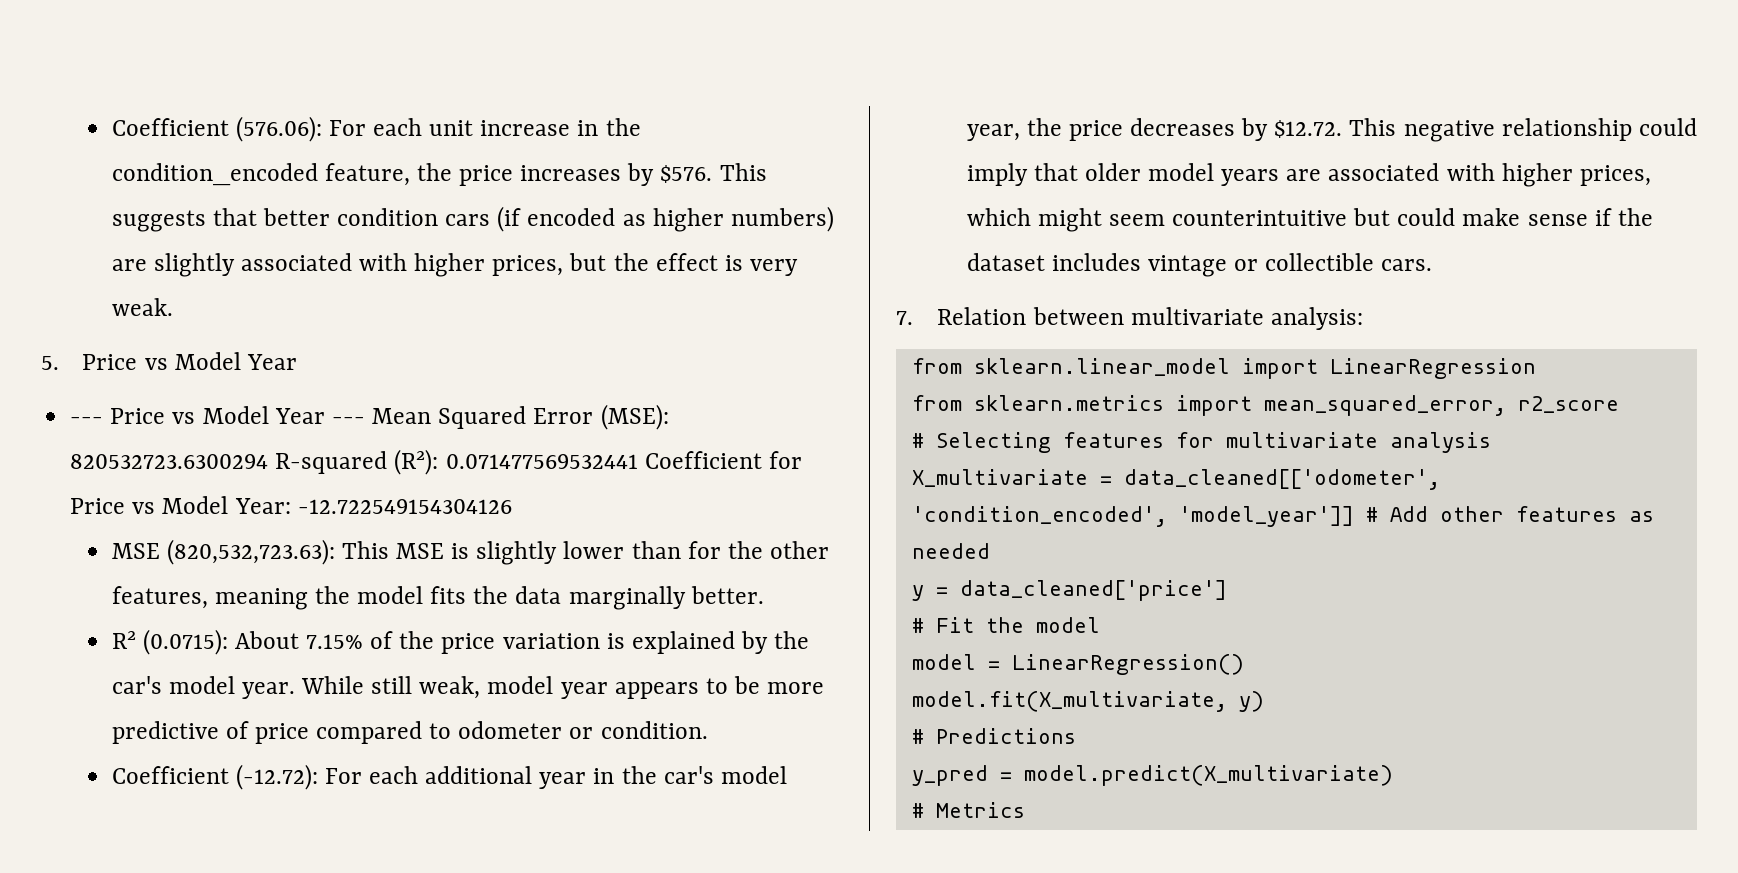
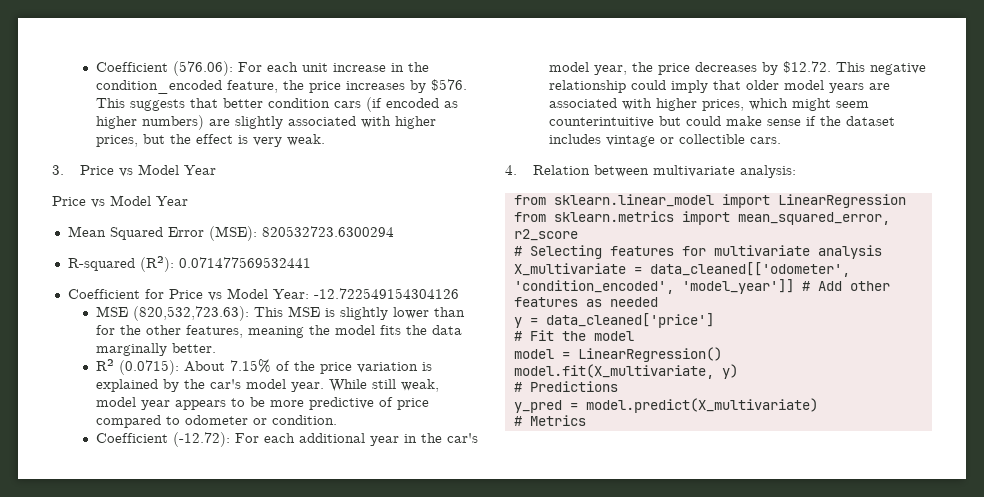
[41,352,297,370] [70,406,365,424] 5. Price vs Model Year // --- Price vs Model Year --- -> [52,164,217,177] [52,195,188,208] 3. Price vs Model Year // Price vs Model Year //
(269, 461) none -> (394, 231) //
(638, 461) none -> (311, 262) //
[896,311,913,325] 7. -> [505,165,517,175] 4.

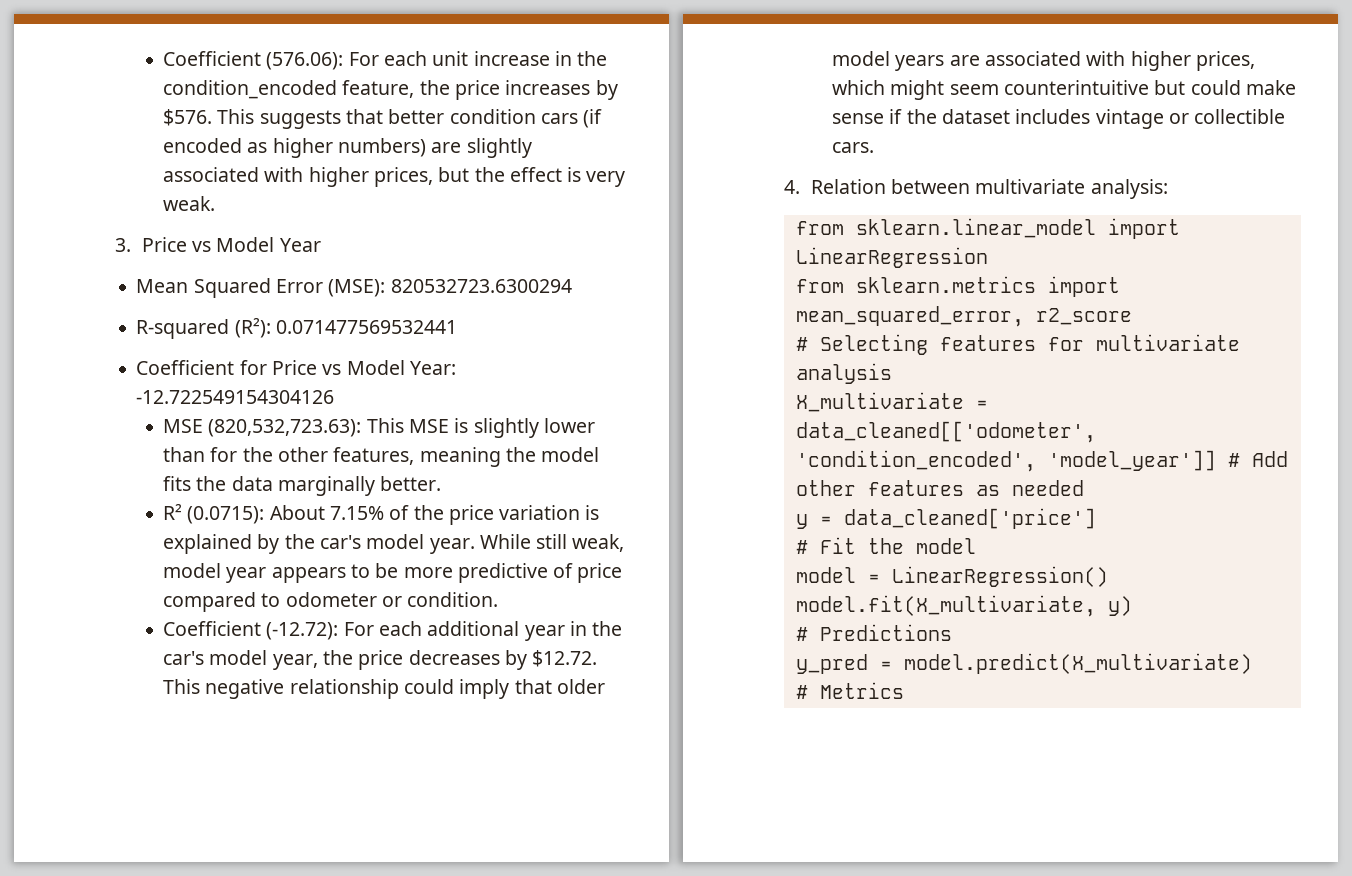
[52,195,188,208] // Price vs Model Year -> (321, 245) none

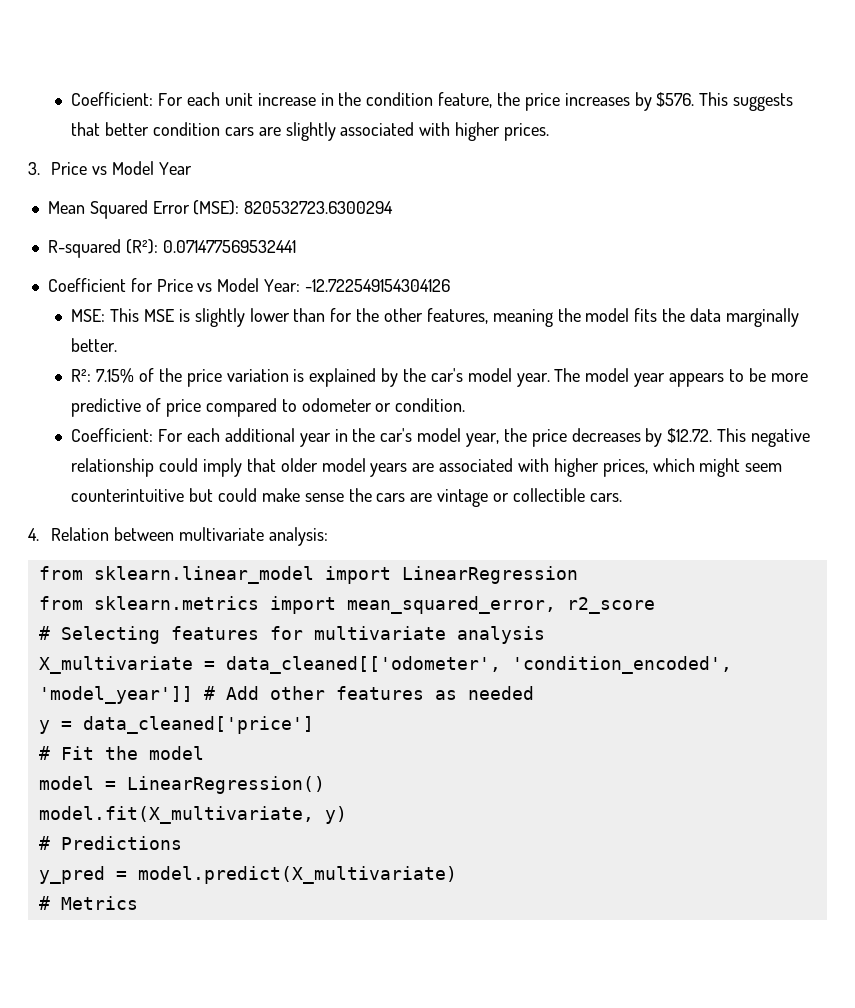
[163,51,344,70] Coefficient (576.06): -> [71,92,154,106] Coefficient:
[163,80,338,99] condition_encoded -> [366,92,434,106] condition
[583,109,603,128] [163,138,427,158] (if encoded as higher numbers) -> (254, 131) none
[374,167,626,187] [163,196,216,211] prices, but the effect is very weak. -> [504,123,550,141] prices.
[163,419,362,437] MSE (820,532,723.63): -> [71,309,106,322] MSE:
[163,503,325,524] R² (0.0715): About -> [71,369,92,382] R²:
[479,534,625,552] While still weak, -> [554,368,581,382] The
[163,621,339,640] Coefficient (-12.72): -> [71,428,154,442] Coefficient:
[889,109,1091,124] if the dataset includes -> [348,488,433,502] the cars are

